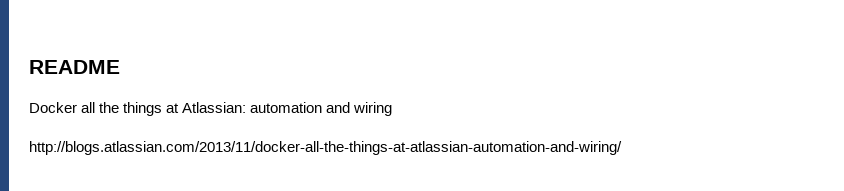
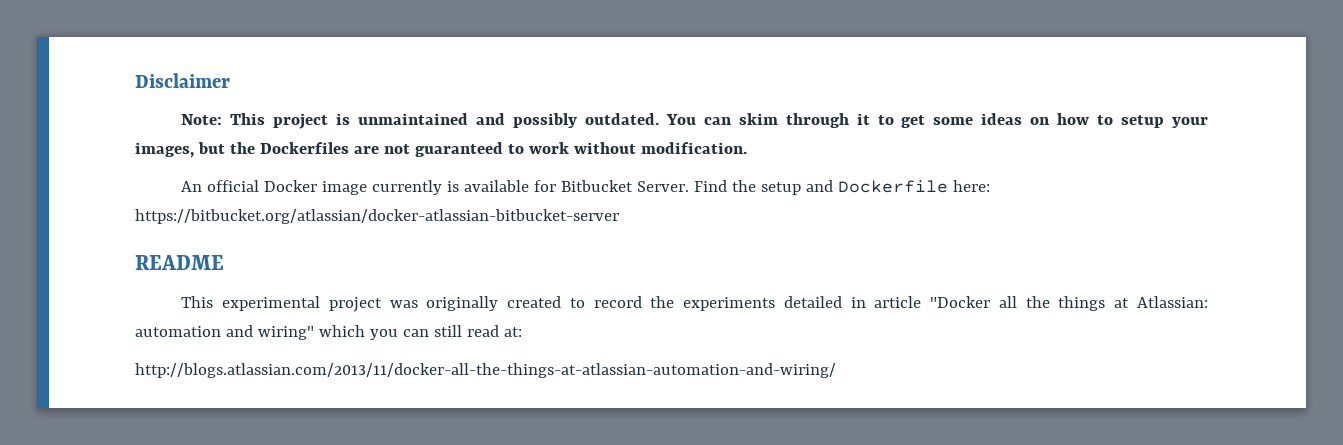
[29,60,120,74] [29,102,77,113] README // Docker -> [135,73,230,88] [181,113,1209,129] [135,142,747,158] [181,180,991,195] [135,209,619,224] [135,255,224,270] [181,296,991,312] Disclaimer // Note: This project is unmaintained and possibly outdated. You can skim through it to get some ideas on how to setup your images, but the Dockerfiles are not guaranteed to work without modification. // An official Docker image currently is available for Bitbucket Server. Find the setup and Dockerfile here: https://bitbucket.org/atlassian/docker-atlassian-bitbucket-server // README // This experimental project was originally created to record the experiments detailed in article "Docker
[353,102,393,116] wiring -> [257,325,522,340] wiring" which you can still read at:

